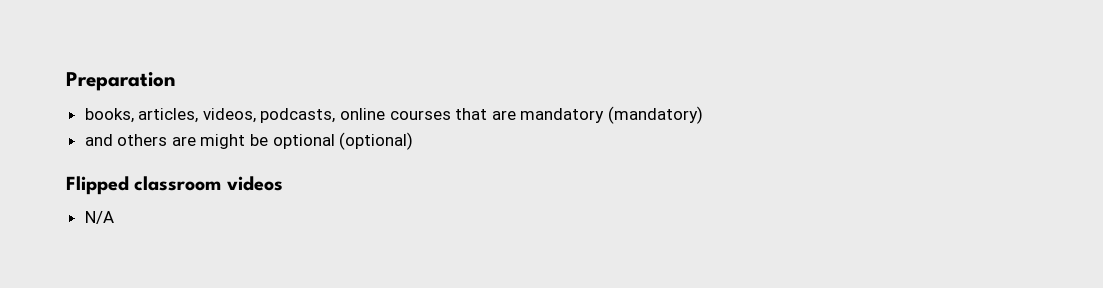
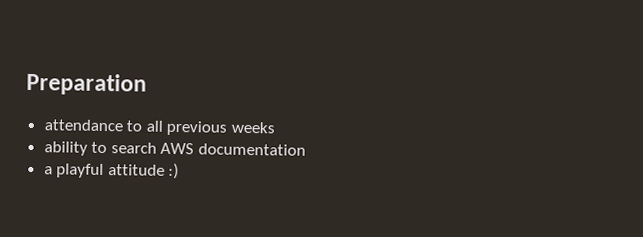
[84,106,704,124] [84,132,414,150] [66,176,283,195] [84,211,114,224] books, articles, videos, podcasts, online courses that are mandatory (mandatory) // and others are might be optional (optional) // Flipped classroom videos // N/A -> [43,119,276,136] [43,141,307,156] [43,162,180,180] attendance to all previous weeks // ability to search AWS documentation // a playful attitude :)

